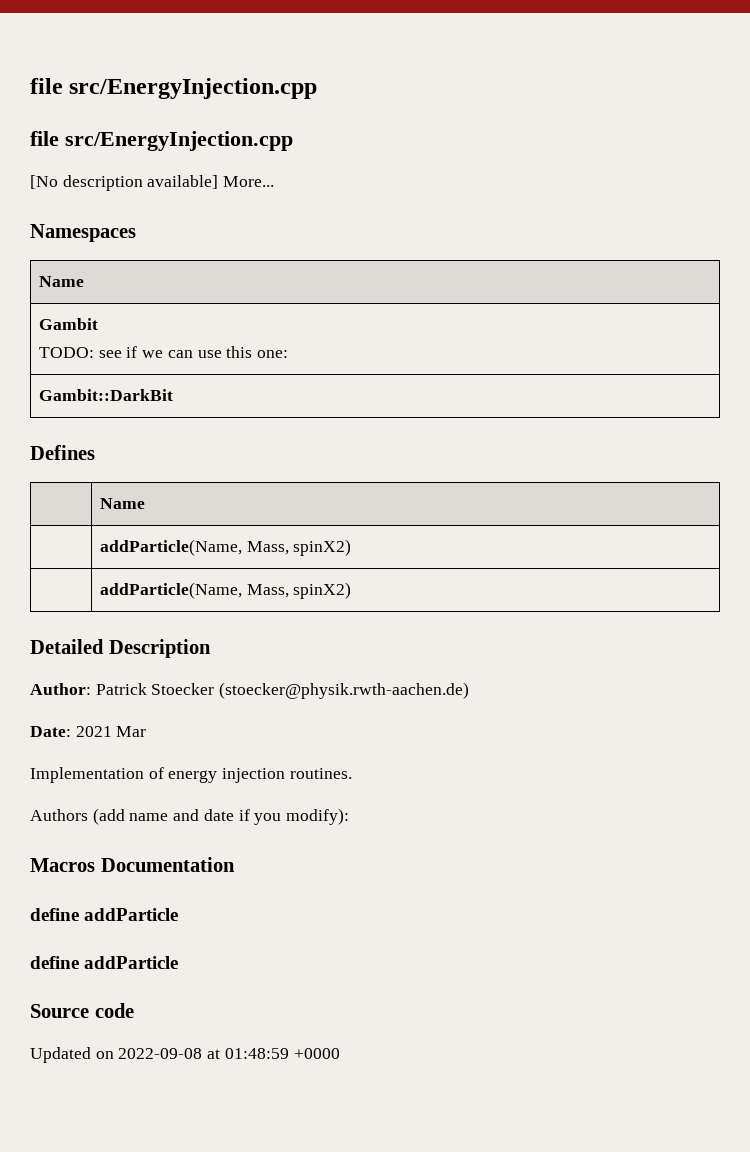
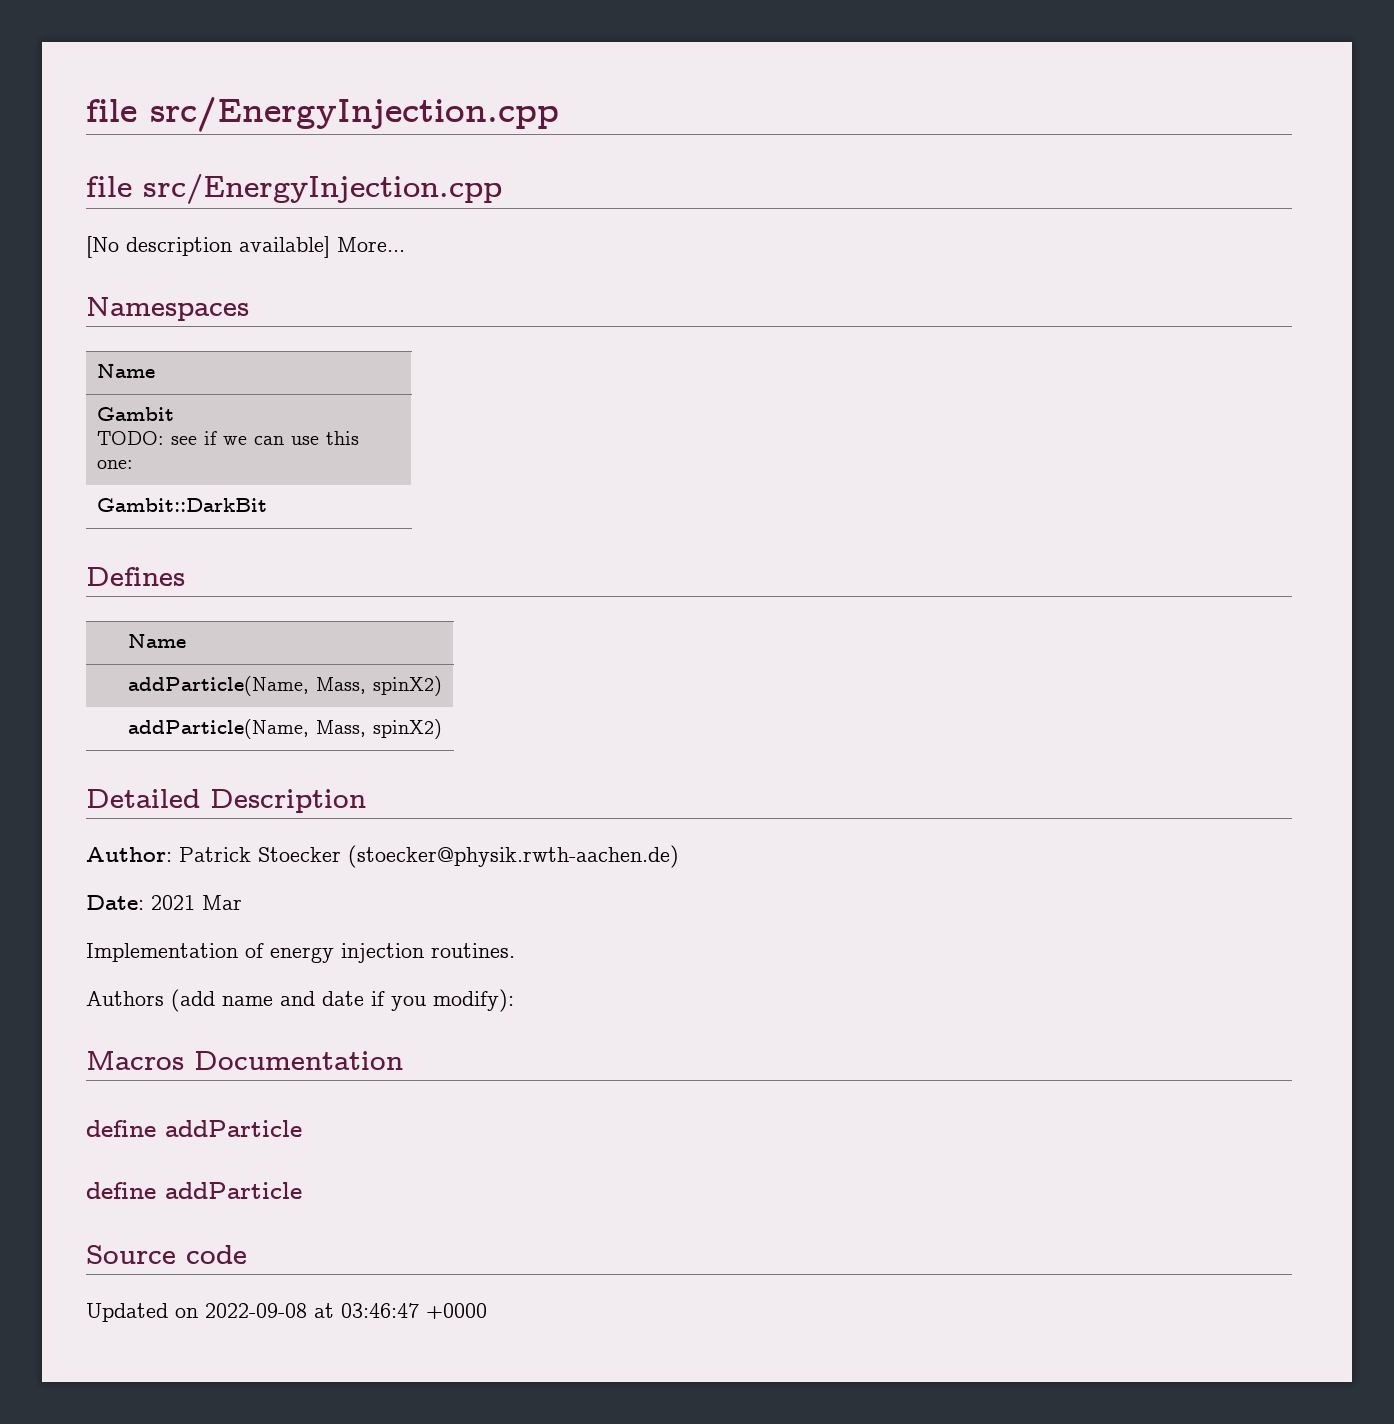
[224,1048,289,1059] 01:48:59 -> [341,1303,419,1318] 03:46:47

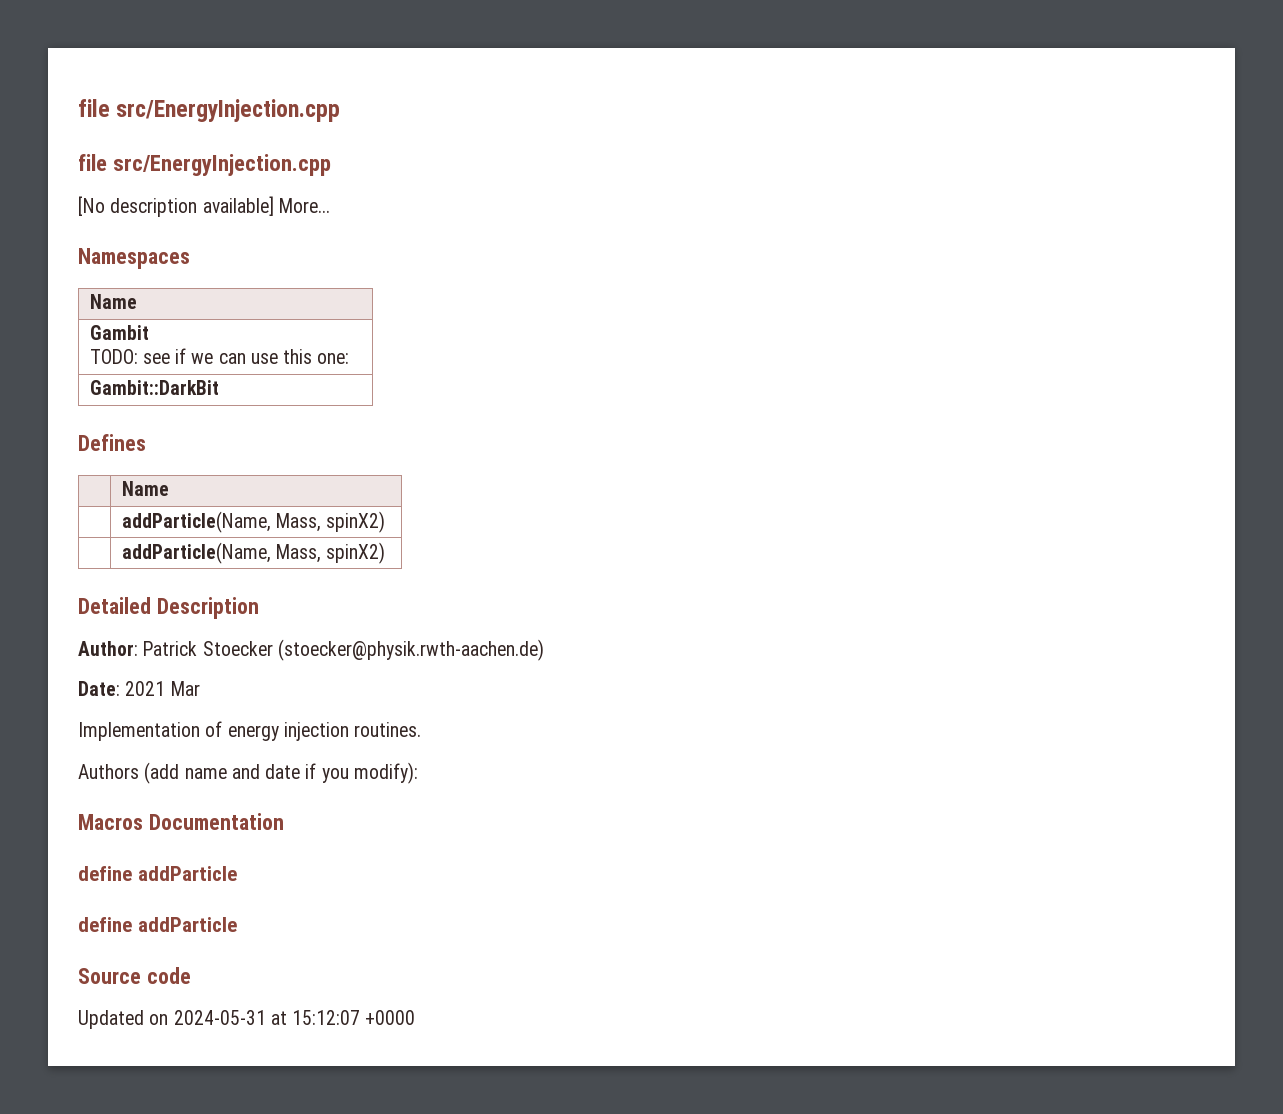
[205,1303,419,1318] 2022-09-08 at 03:46:47 -> [173,1010,361,1025] 2024-05-31 at 15:12:07

